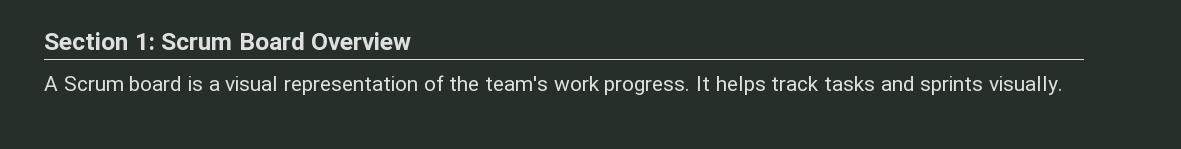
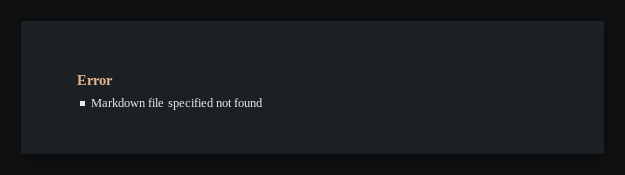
[44,32,412,50] [44,75,1064,95] Section 1: Scrum Board Overview // A Scrum board is a visual representation of the team's work progress. It helps track tasks and sprints visually. -> [77,75,113,85] [90,98,264,110] Error // Markdown file specified not found

